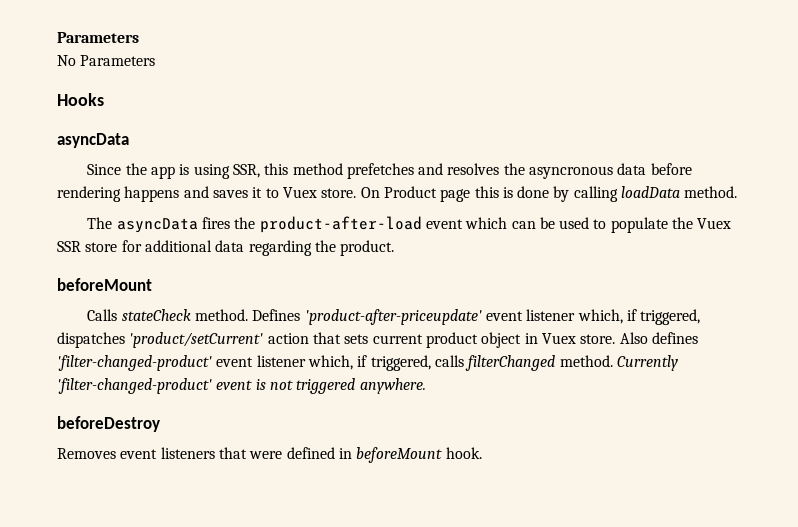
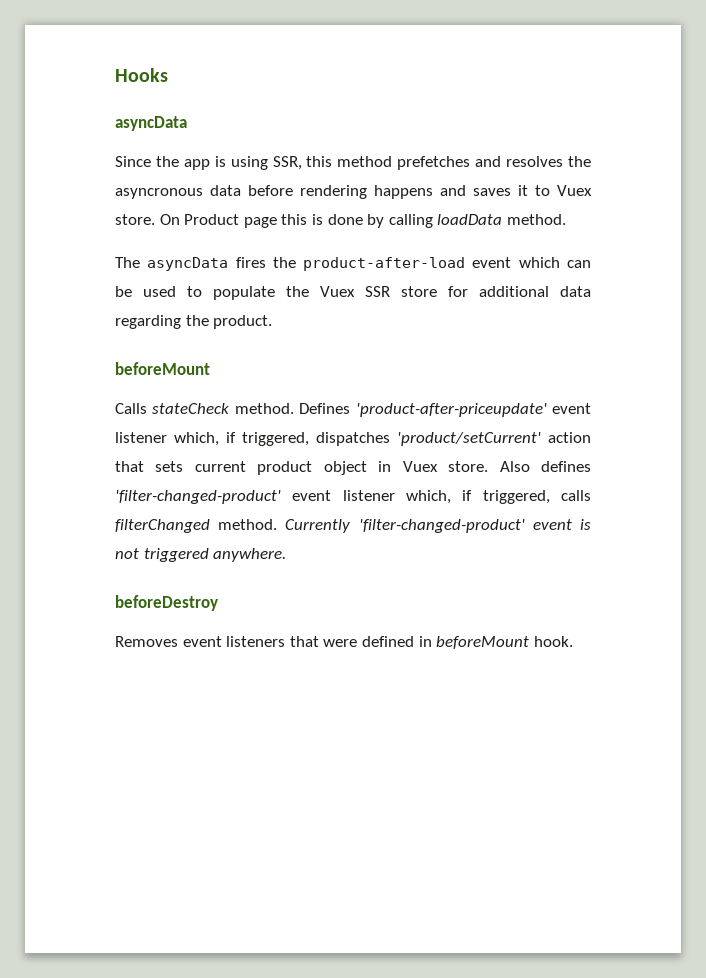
[57,32,139,43] [57,55,156,66] Parameters // No Parameters // -> (115, 75) none

